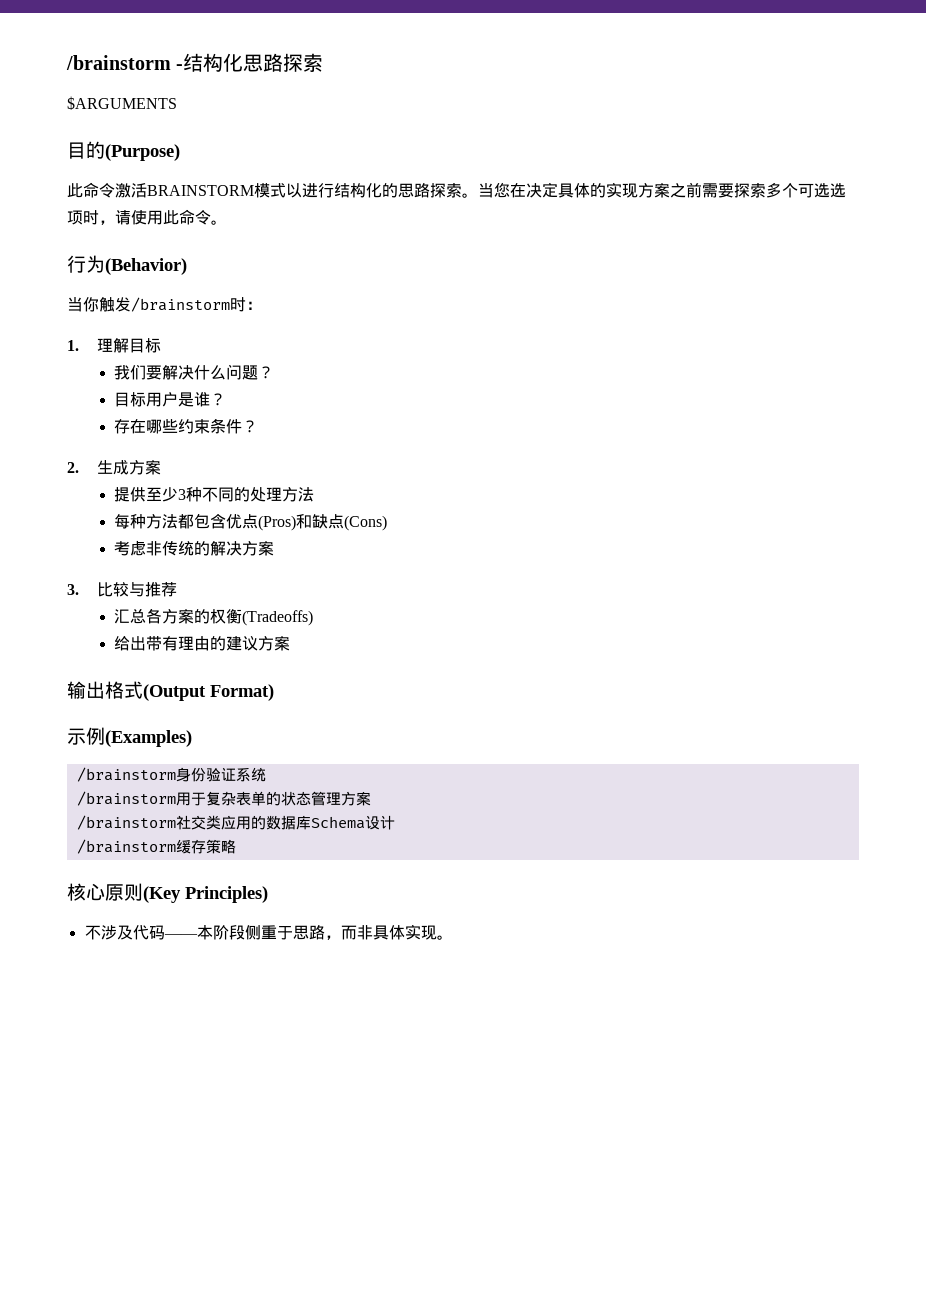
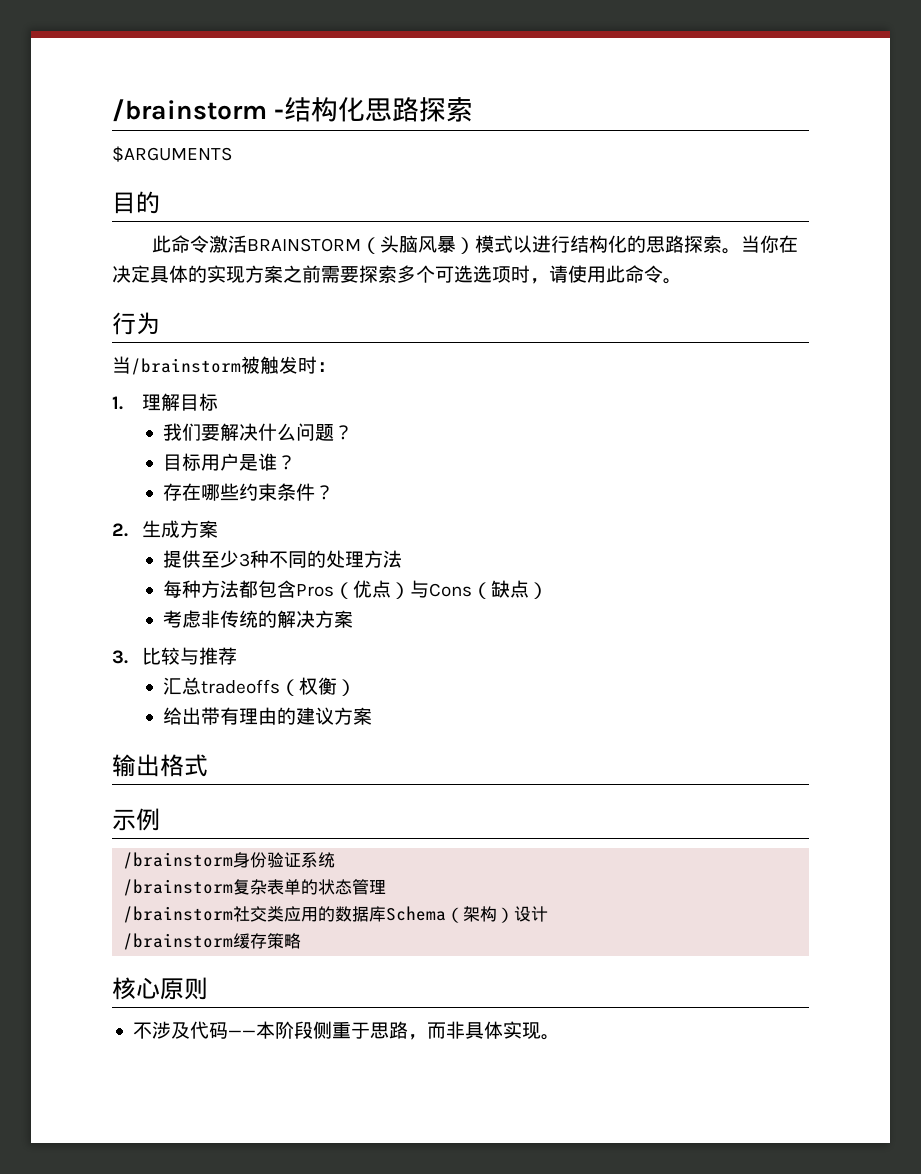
[105,144,180,161] (Purpose) -> (160, 202) none
(254, 190) none -> [360,235,475,254] （头脑风暴）
[494,182,510,198] 您 -> [759,235,779,253] 你
[105,258,187,275] [67,297,230,312] (Behavior) // 当你触发/brainstorm -> [112,356,298,375] // 当/brainstorm被触发
[226,514,388,531] 优点(Pros)和缺点(Cons) -> [296,580,549,599] Pros（优点）与Cons（缺点）
[146,608,314,626] 各方案的权衡(Tradeoffs) -> [201,677,357,696] tradeoffs（权衡）
[143,684,274,701] (Output Format) -> (208, 765) none
[105,730,192,747] (Examples) -> (160, 819) none
[175,792,206,806] 用于 -> (234, 887) none
[340,791,371,806] 方案 -> (387, 886) none
(365, 822) none -> [446,906,515,923] （架构）
[143,886,268,903] (Key Principles) -> (208, 988) none

